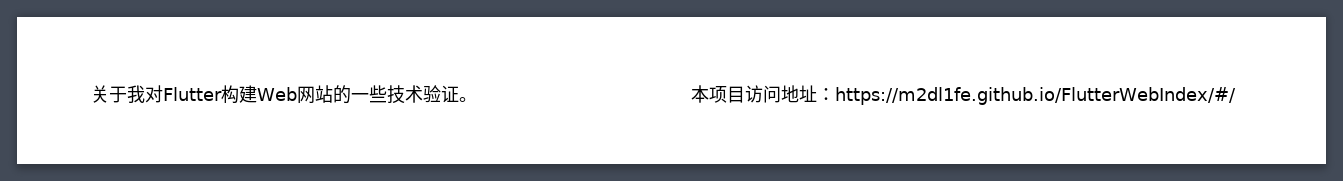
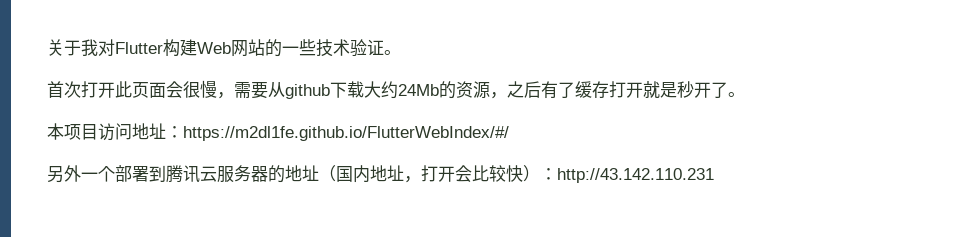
(477, 99) none -> [47,80,745,99] // 首次打开此页面会很慢，需要从github下载大约24Mb的资源，之后有了缓存打开就是秒开了。
(1236, 96) none -> [47,165,714,183] // 另外一个部署到腾讯云服务器的地址（国内地址，打开会比较快）：http://43.142.110.231

